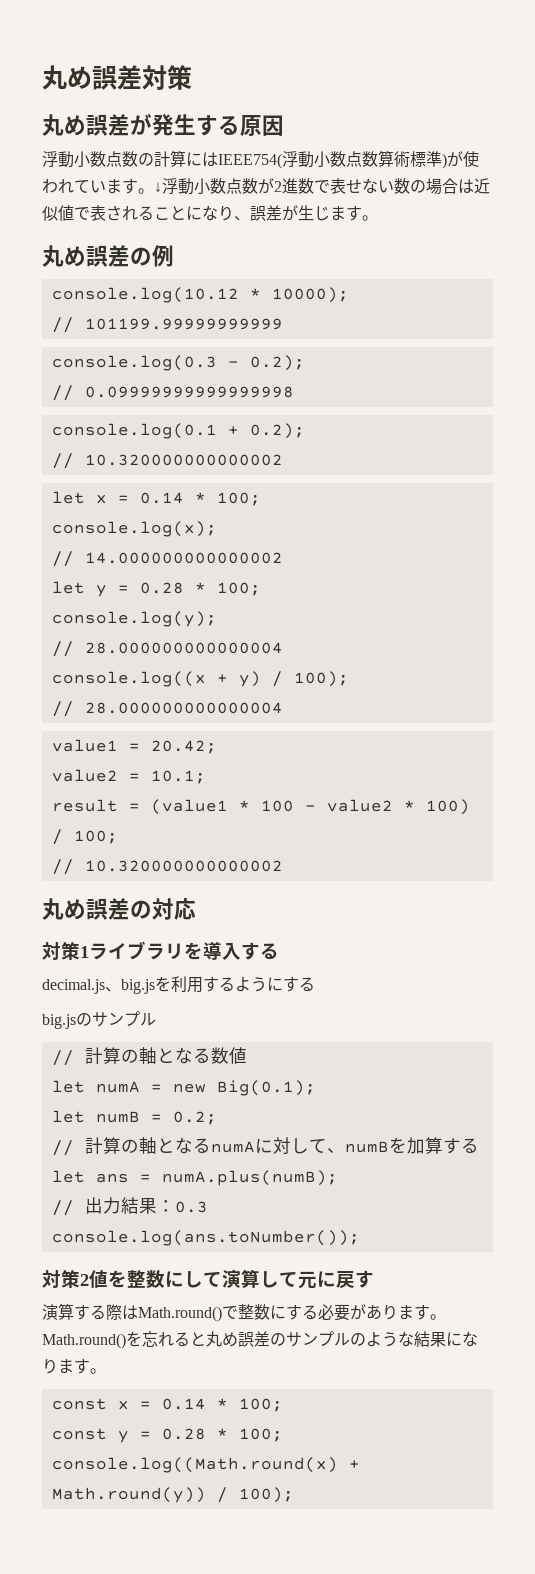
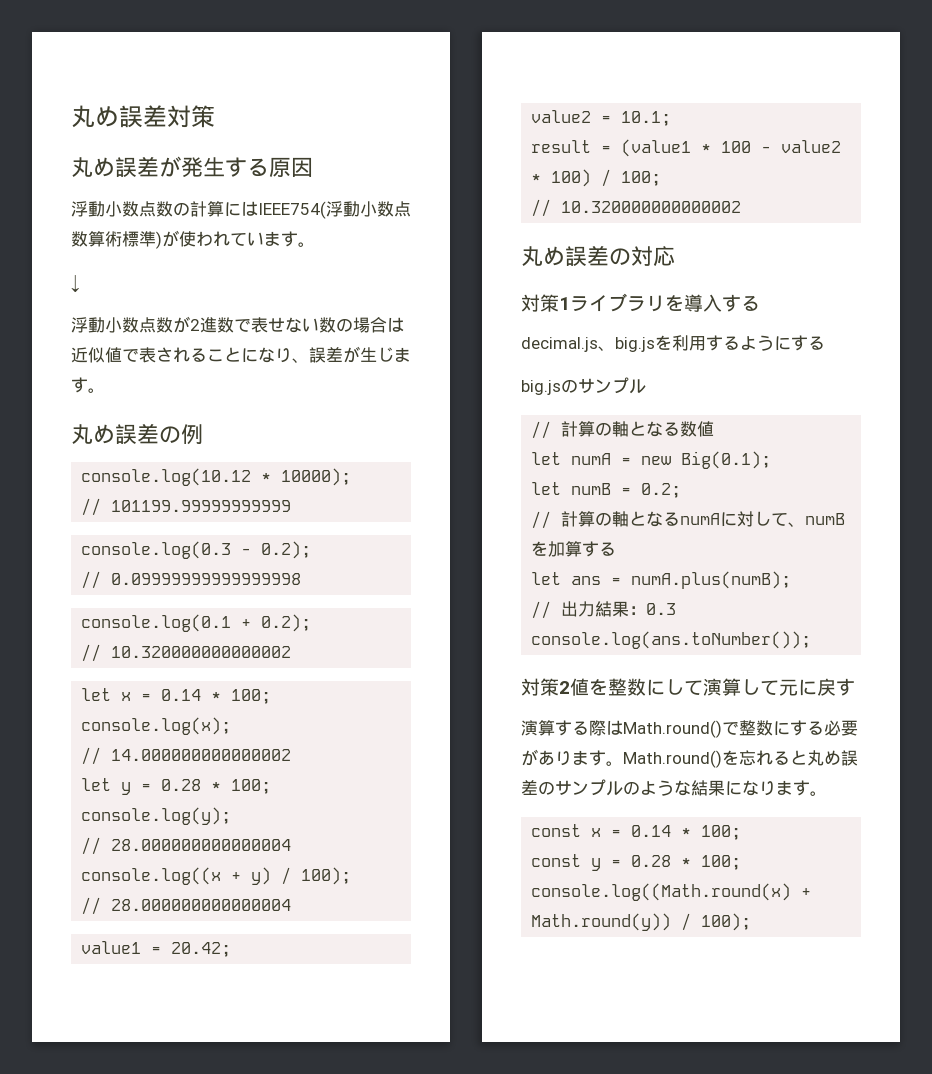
(154, 191) none -> (315, 244) //
(162, 187) none -> (80, 284) //

